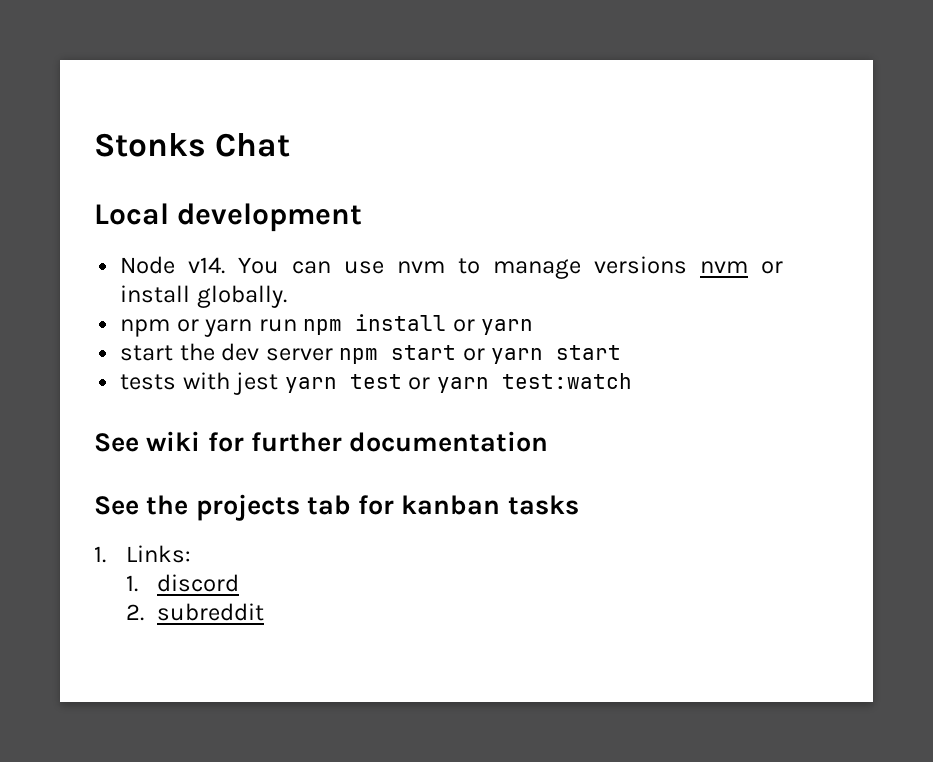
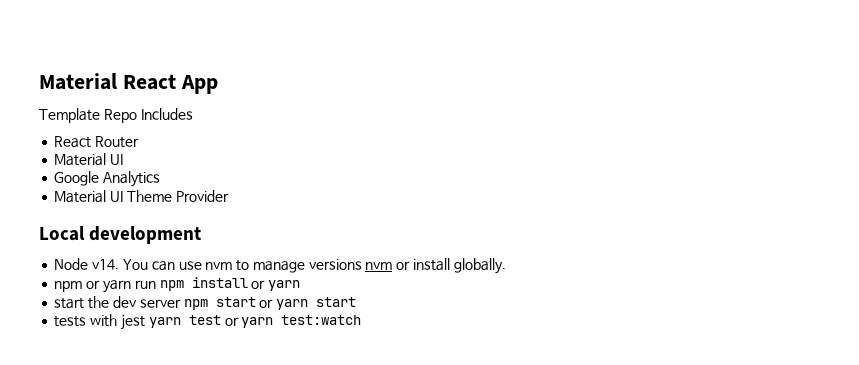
[94,133,291,157] Stonks Chat -> [39,73,218,94] [39,108,193,123] [54,136,140,148] [54,153,124,166] [54,171,161,187] [54,190,229,203] Material React App // Template Repo Includes // React Router // Material UI // Google Analytics // Material UI Theme Provider
[94,431,549,452] [94,494,579,521] [94,545,191,563] [125,574,240,592] [125,603,265,621] // See wiki for further documentation // See the projects tab for kanban tasks // 1. Links: // 1. discord // 2. subreddit -> (362, 320) none

